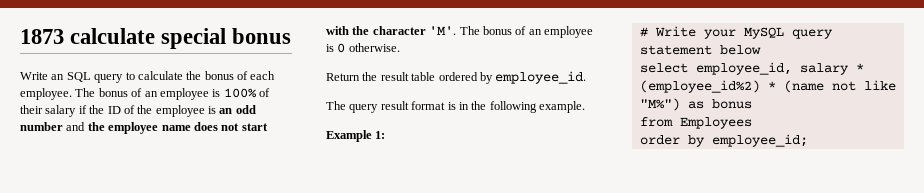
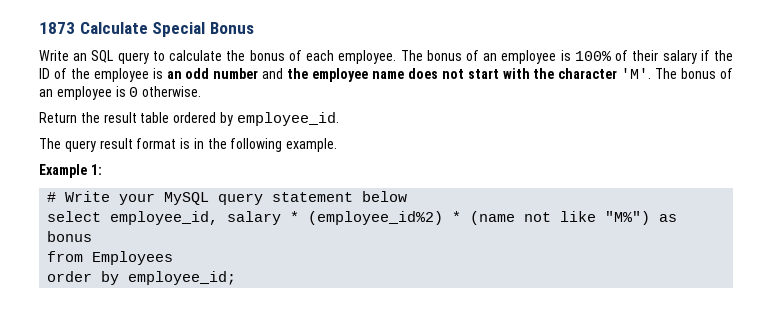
[70,28,292,49] calculate special bonus -> [79,22,254,37] Calculate Special Bonus

